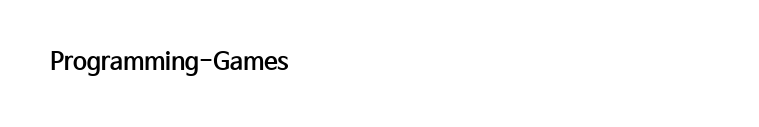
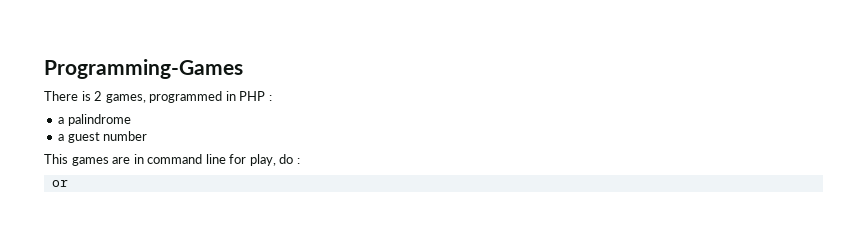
(289, 63) none -> [44,91,272,103] [58,114,131,126] [58,131,148,143] [44,154,300,166] [51,180,68,187] // There is 2 games, programmed in PHP : // a palindrome // a guest number // This games are in command line for play, do : // or

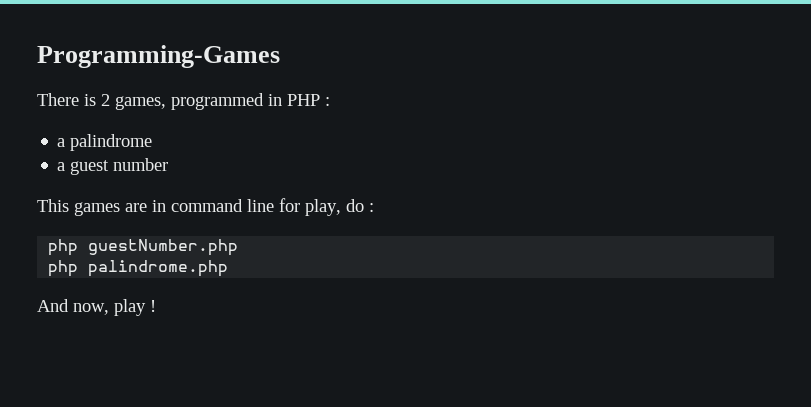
[51,180,68,187] or -> [48,239,239,256] [48,260,229,277] [37,299,156,316] php guestNumber.php // php palindrome.php // And now, play !

